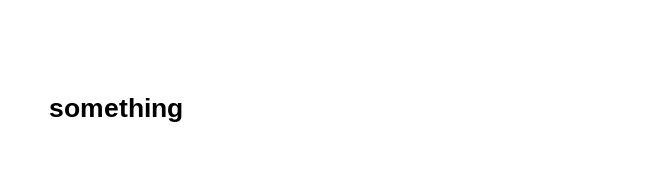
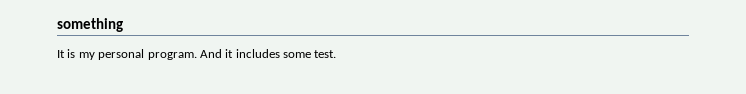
(183, 110) none -> [57,49,337,60] // It is my personal program. And it includes some test.

